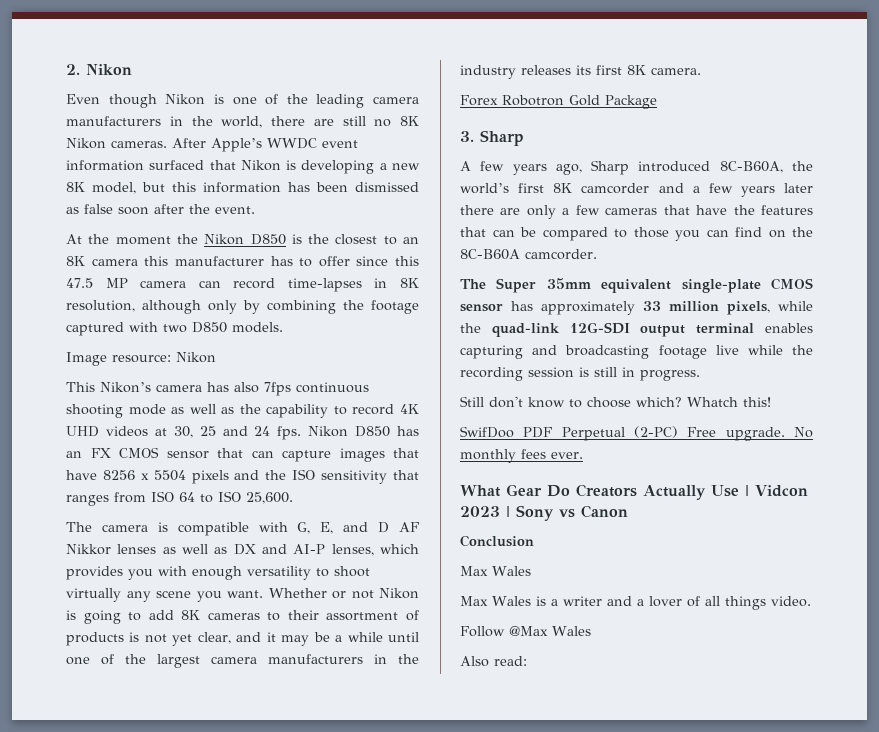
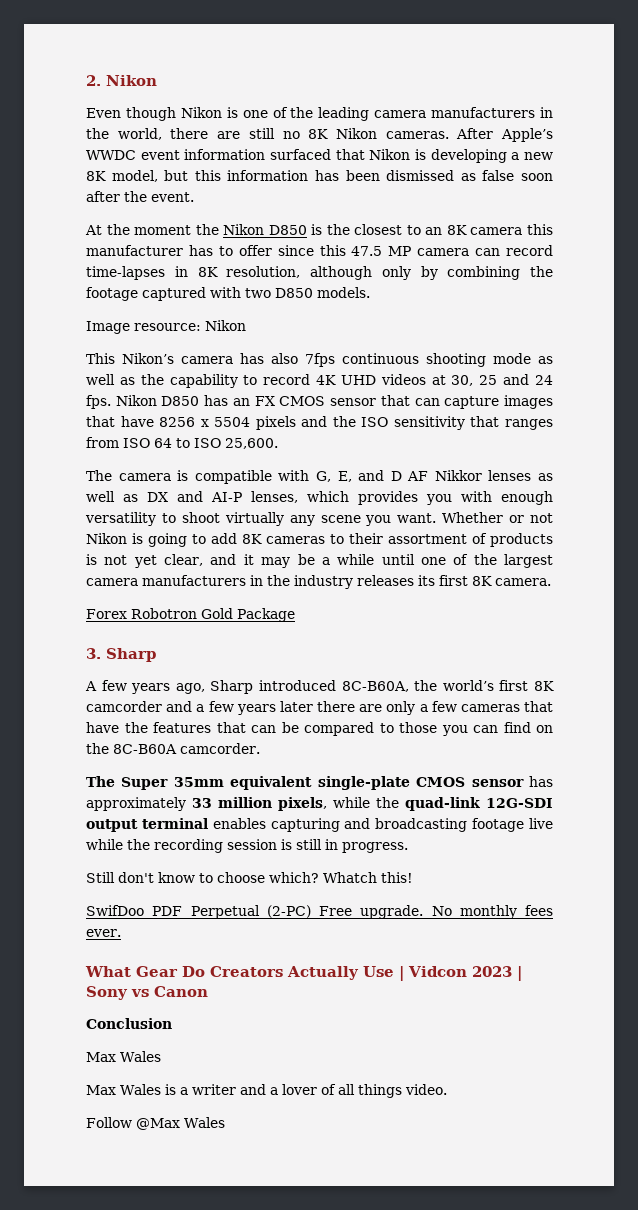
[460,656,527,667] // Also read: -> (225, 1122) none

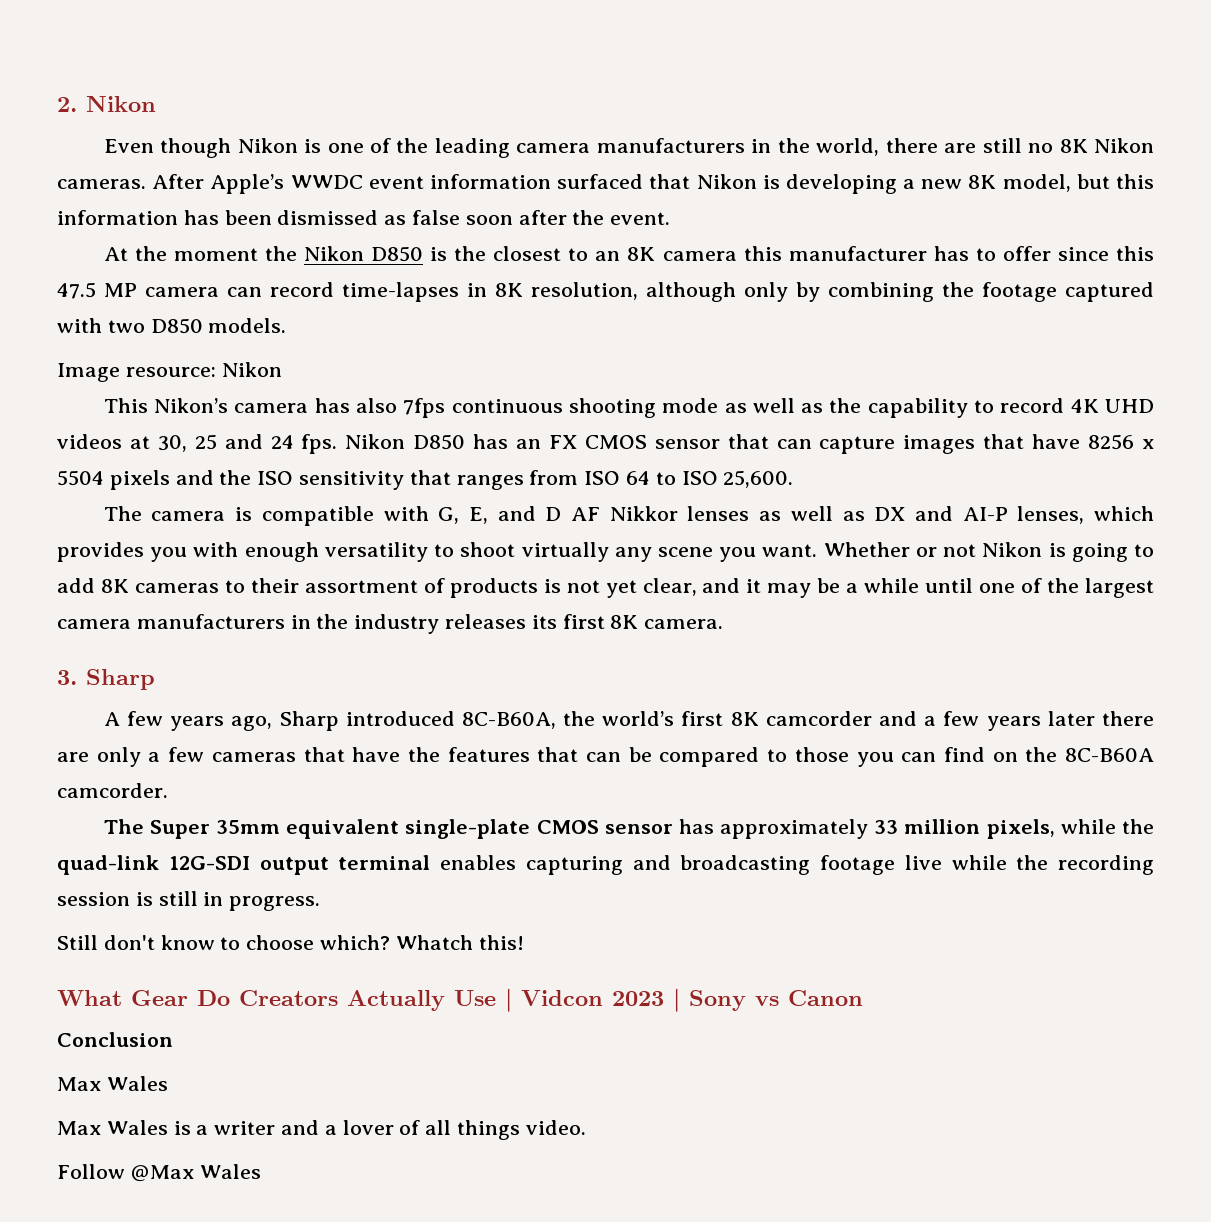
[86,608,295,622] // Forex Robotron Gold Package -> (724, 624) none
[86,905,553,919] [86,929,121,937] // SwifDoo PDF Perpetual (2-PC) Free upgrade. No monthly fees ever. -> (524, 942) none

